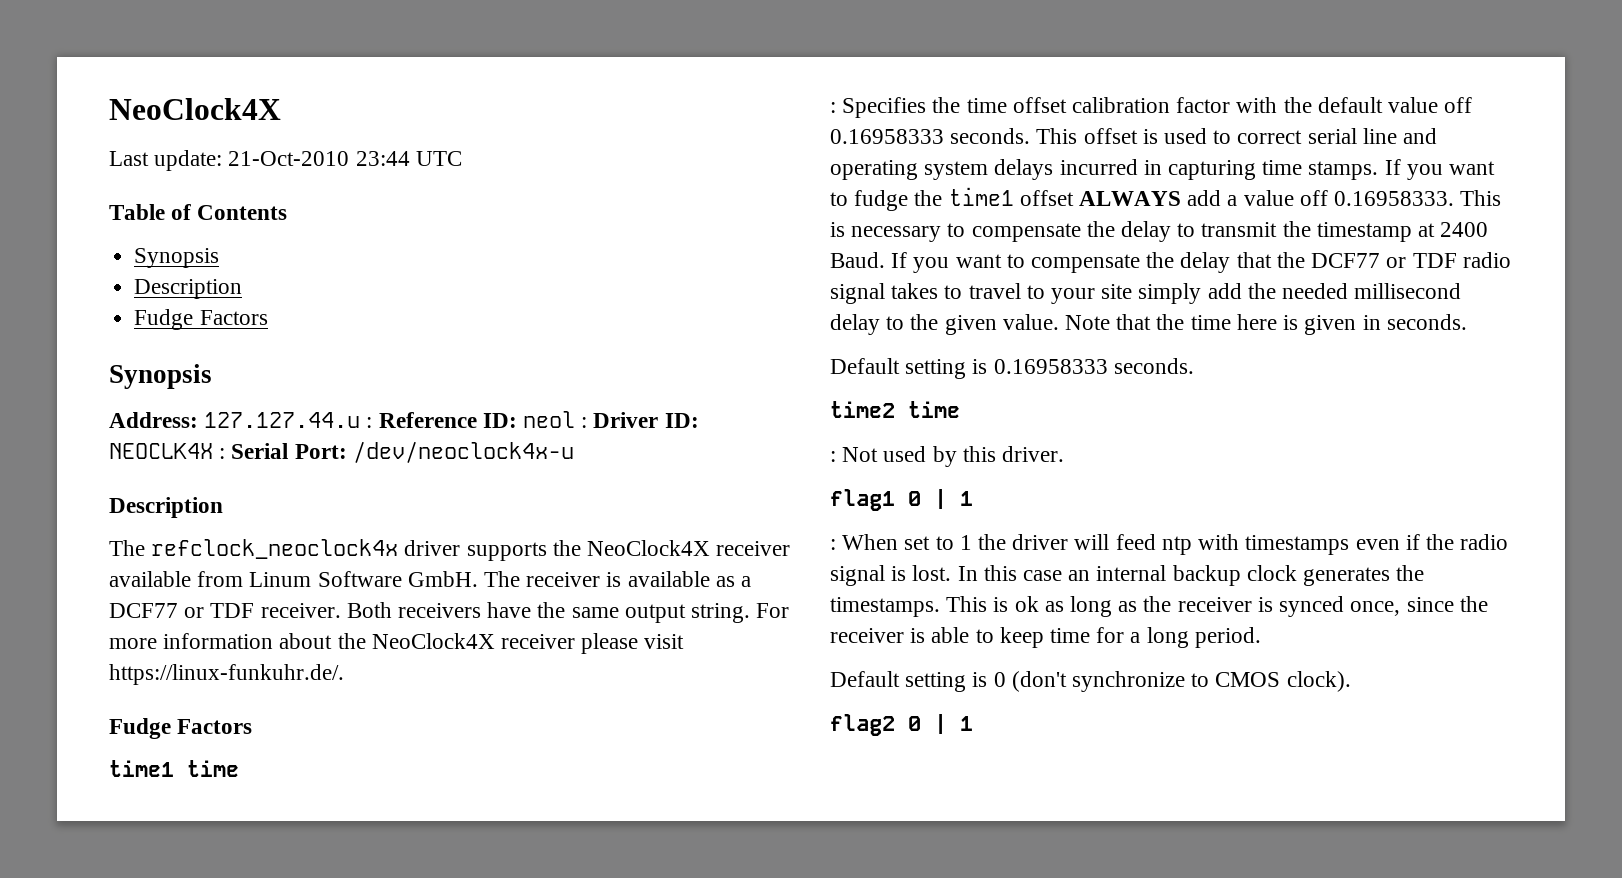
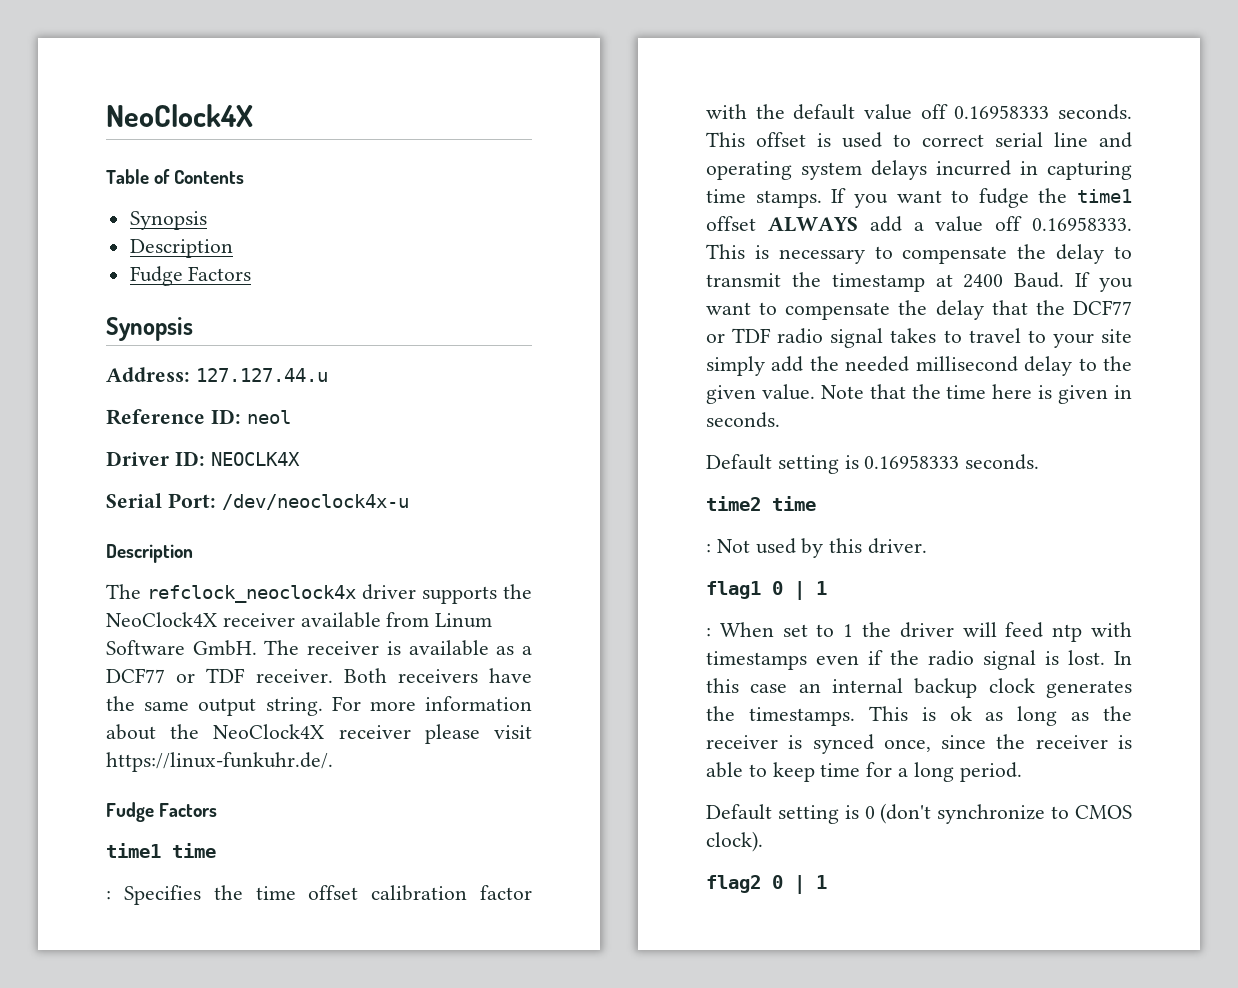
[109,98,281,120] [109,150,462,171] NeoClock4X // Last update: 21-Oct-2010 23:44 UTC -> [106,104,253,127] NeoClock4X
[366,417,373,428] : -> (328, 375) //
[581,417,588,428] : -> (291, 417) //
[219,448,226,459] : -> (300, 459) //

